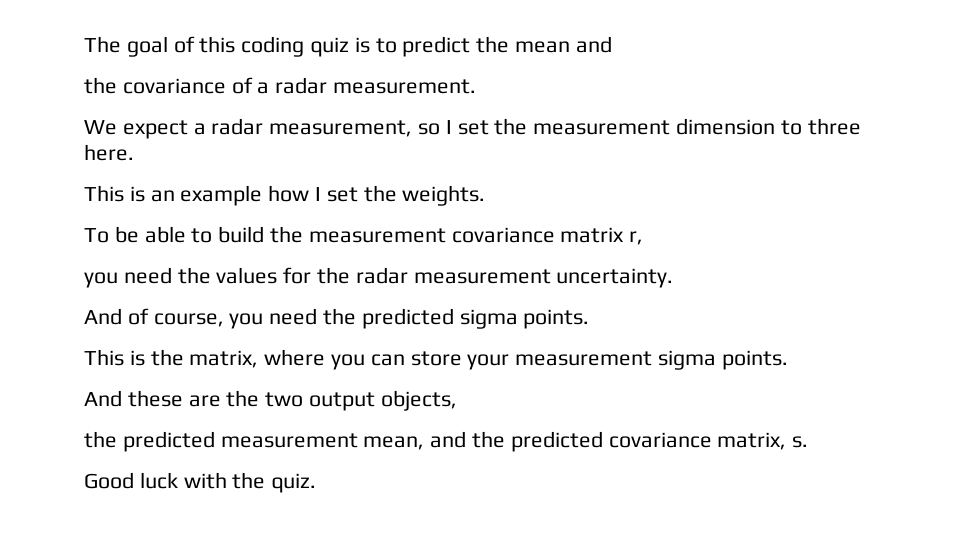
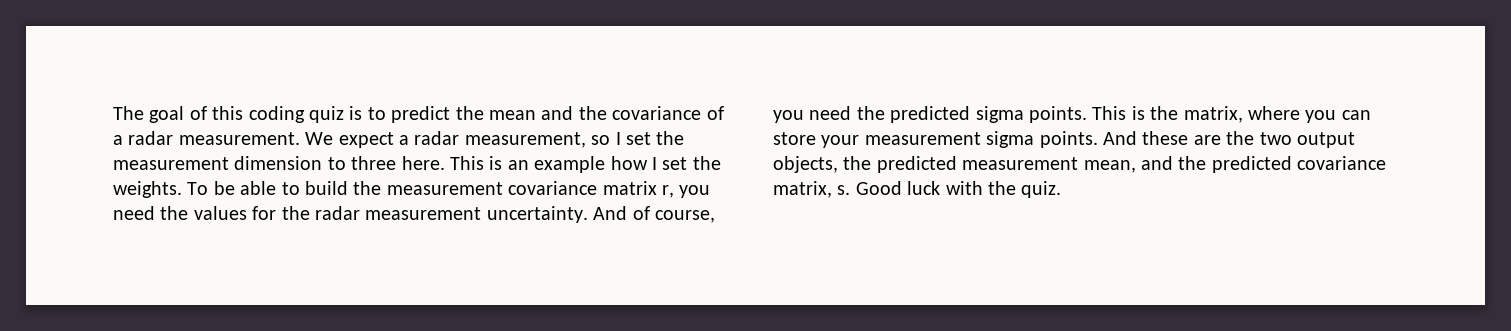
(612, 44) // -> (574, 113) none
(477, 86) // -> (300, 138) none
(134, 152) // -> (445, 163) none
(486, 195) // -> (182, 189) none
(644, 238) // -> (674, 191) none
(674, 278) // -> (588, 214) none
(590, 319) // -> (1087, 114) none
(788, 360) // -> (1098, 139) none
(457, 400) // -> (838, 164) none
(809, 442) // -> (851, 190) none

